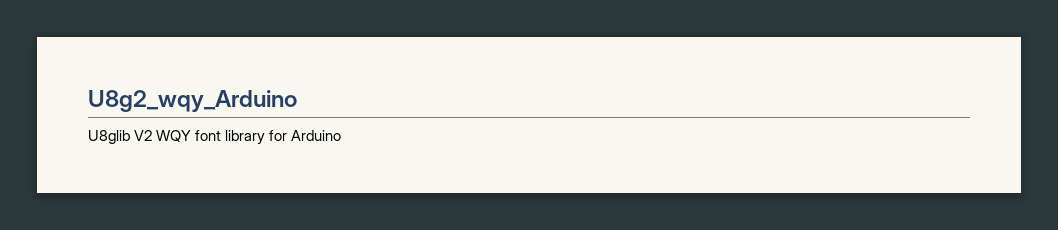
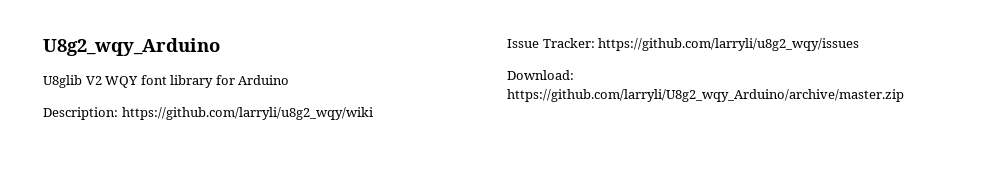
(342, 135) none -> [43,107,373,120] [507,38,860,51] [507,70,574,80] [507,89,904,102] // Description: https://github.com/larryli/u8g2_wqy/wiki // Issue Tracker: https://github.com/larryli/u8g2_wqy/issues // Download: https://github.com/larryli/U8g2_wqy_Arduino/archive/master.zip

